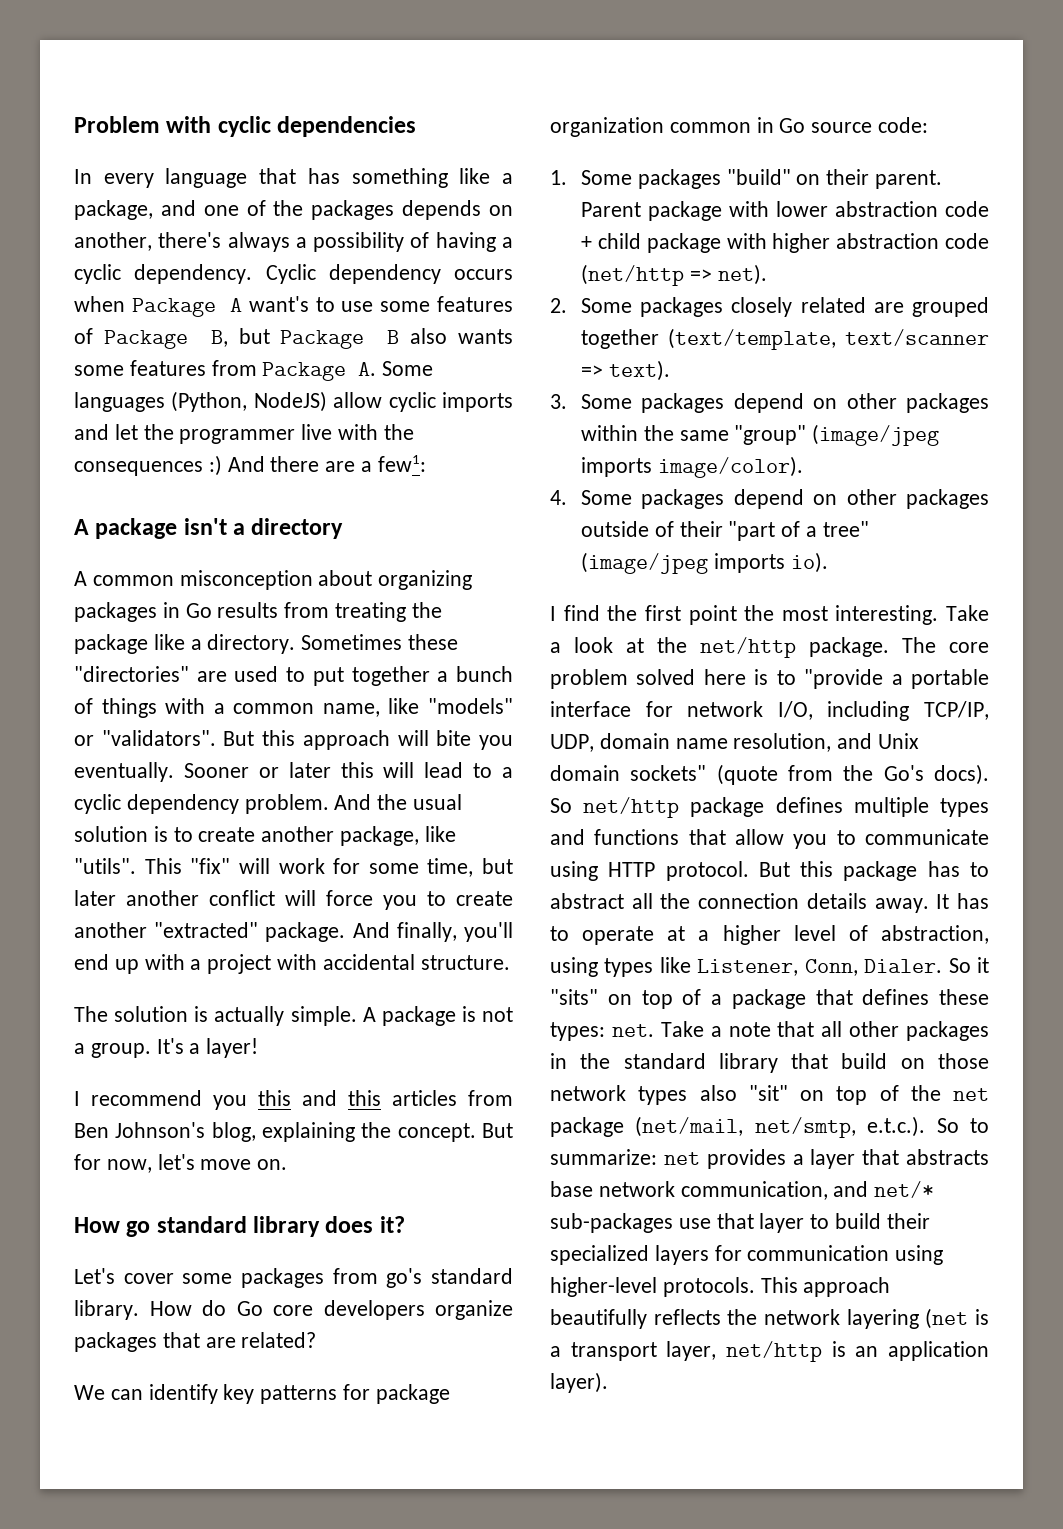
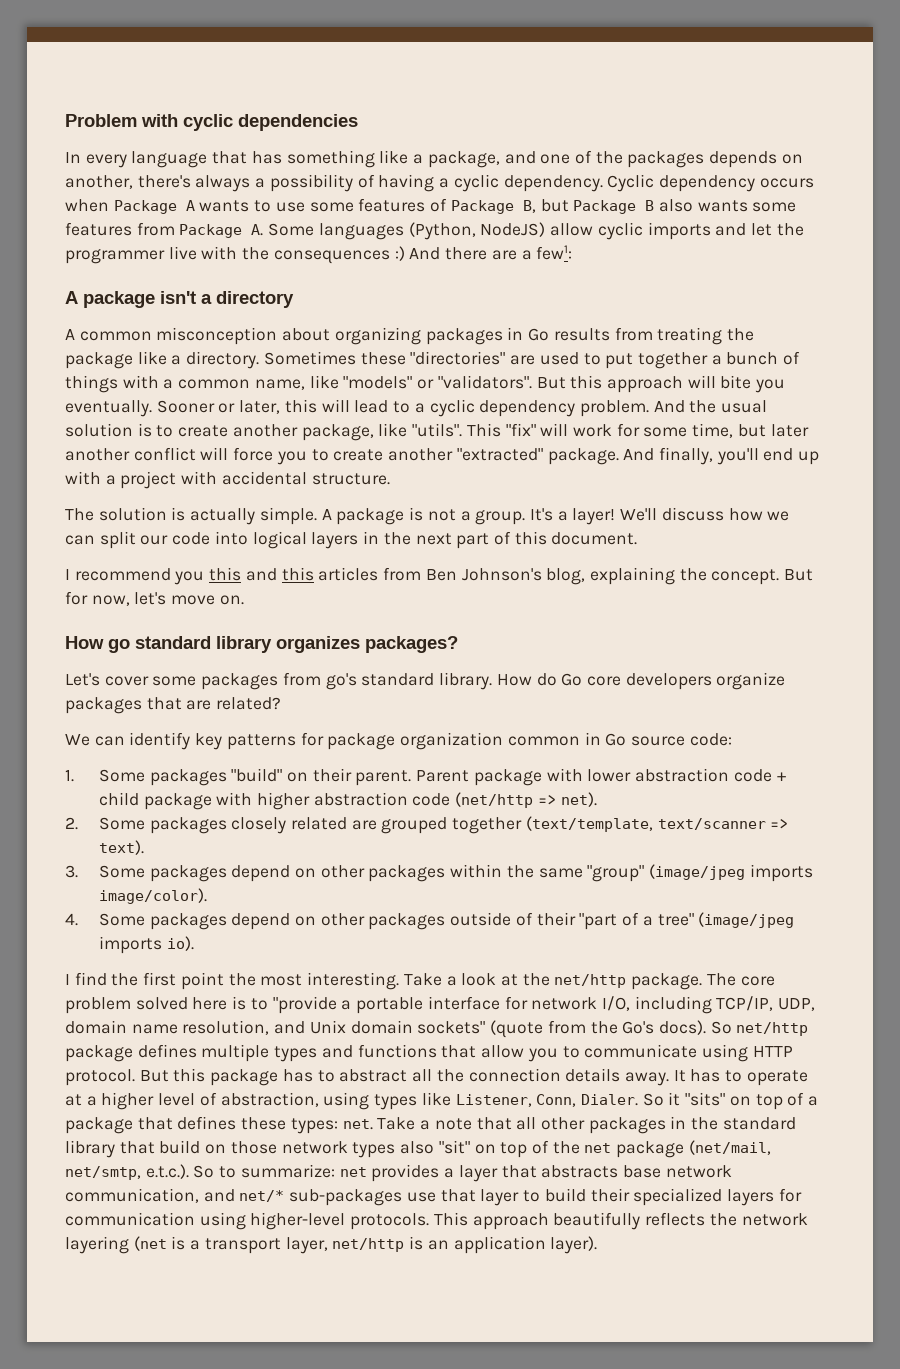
[248,296,309,312] want's -> [199,200,250,212] wants
[288,762,331,778] later -> [239,400,281,414] later,
(259, 1048) none -> [620,507,790,521] [65,531,638,549] We'll discuss how we can split our code into logical layers in the next part of this document.
[325,1216,405,1233] does it? -> [276,636,458,653] organizes packages?

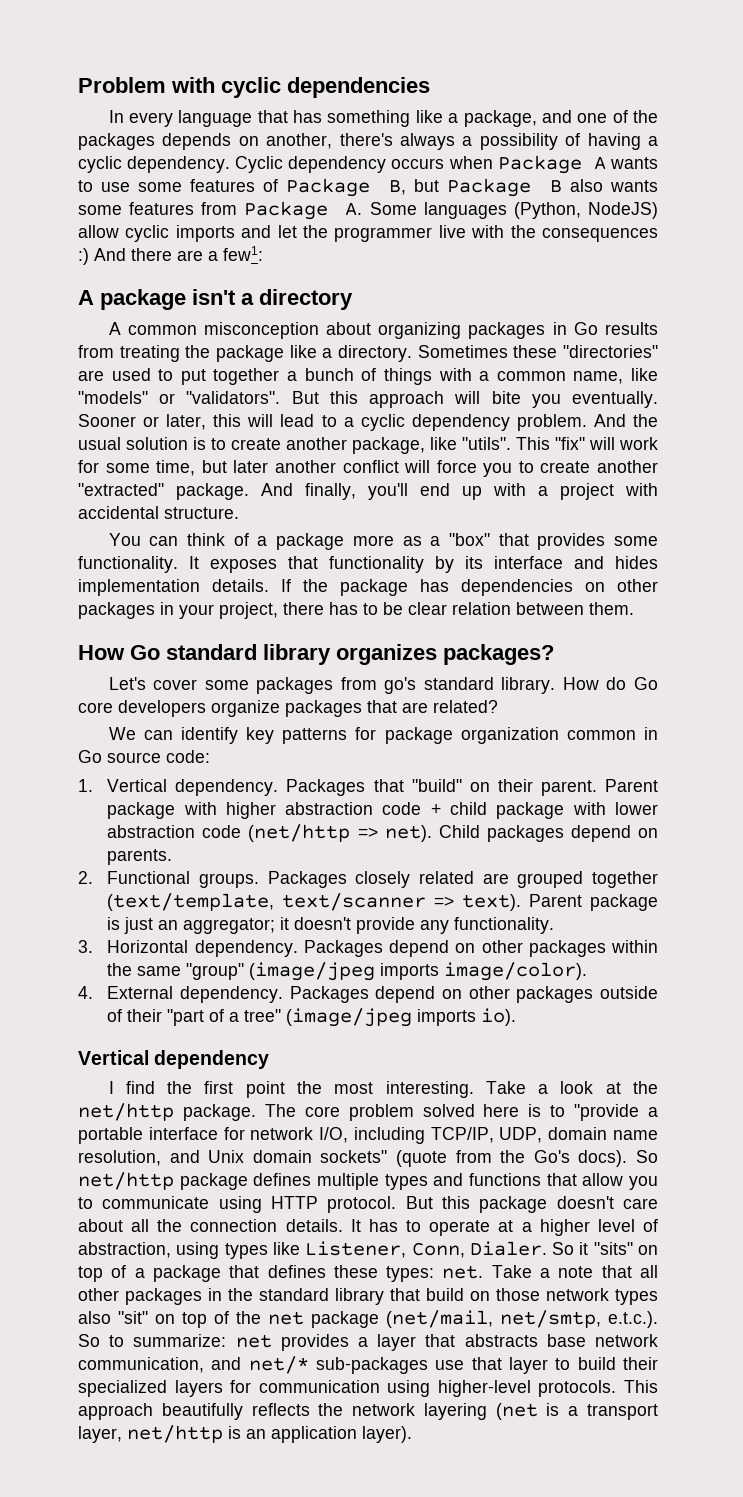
[65,507,790,525] [65,531,638,549] [65,567,814,585] [65,591,244,606] [65,636,130,653] The solution is actually simple. A package is not a group. It's a layer! We'll discuss how we can split our code into logical layers in the next part of this document. // I recommend you this and this articles from Ben Johnson's blog, explaining the concept. But for now, let's move on. // How go -> [108,533,658,550] [78,556,658,573] [78,579,658,596] [78,602,634,619] [78,645,160,660] You can think of a package more as a "box" that provides some functionality. It exposes that functionality by its interface and hides implementation details. If the package has dependencies on other packages in your project, there has to be clear relation between them. // How Go
[98,769,227,786] Some packages -> [107,779,404,796] Vertical dependency. Packages that
[587,769,632,782] lower -> [225,802,276,819] higher
[256,792,310,810] higher -> [615,802,658,815] lower
[65,817,227,834] // 2. Some packages -> [438,825,659,842] [107,849,173,865] [78,871,347,888] Child packages depend on parents. // 2. Functional groups. Packages
[65,865,227,882] // 3. Some packages -> [529,894,658,911] [107,917,555,934] [78,940,383,957] Parent package is just an aggregator; it doesn't provide any functionality. // 3. Horizontal dependency. Packages
[98,913,227,930] Some packages -> [107,986,369,1003] External dependency. Packages
(194, 943) none -> [78,1050,270,1069] // Vertical dependency
[282,1069,408,1082] has to abstract -> [556,1196,658,1209] [78,1219,123,1232] doesn't care about
[565,1068,669,1086] details away. -> [285,1219,343,1232] details.

